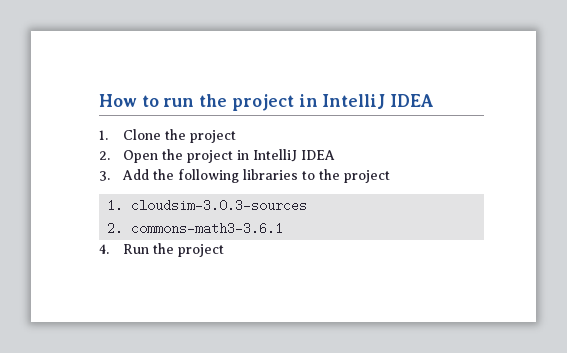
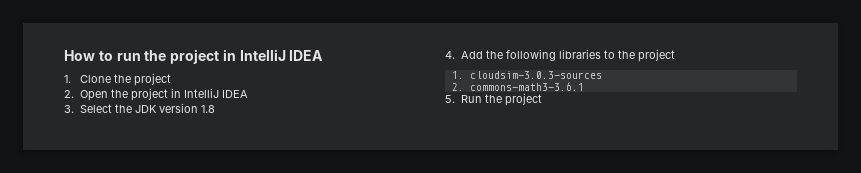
(110, 176) none -> [80,103,216,113] [445,51,455,59] Select the JDK version 1.8 // 4.
[99,244,109,254] 4. -> [445,95,455,103] 5.

